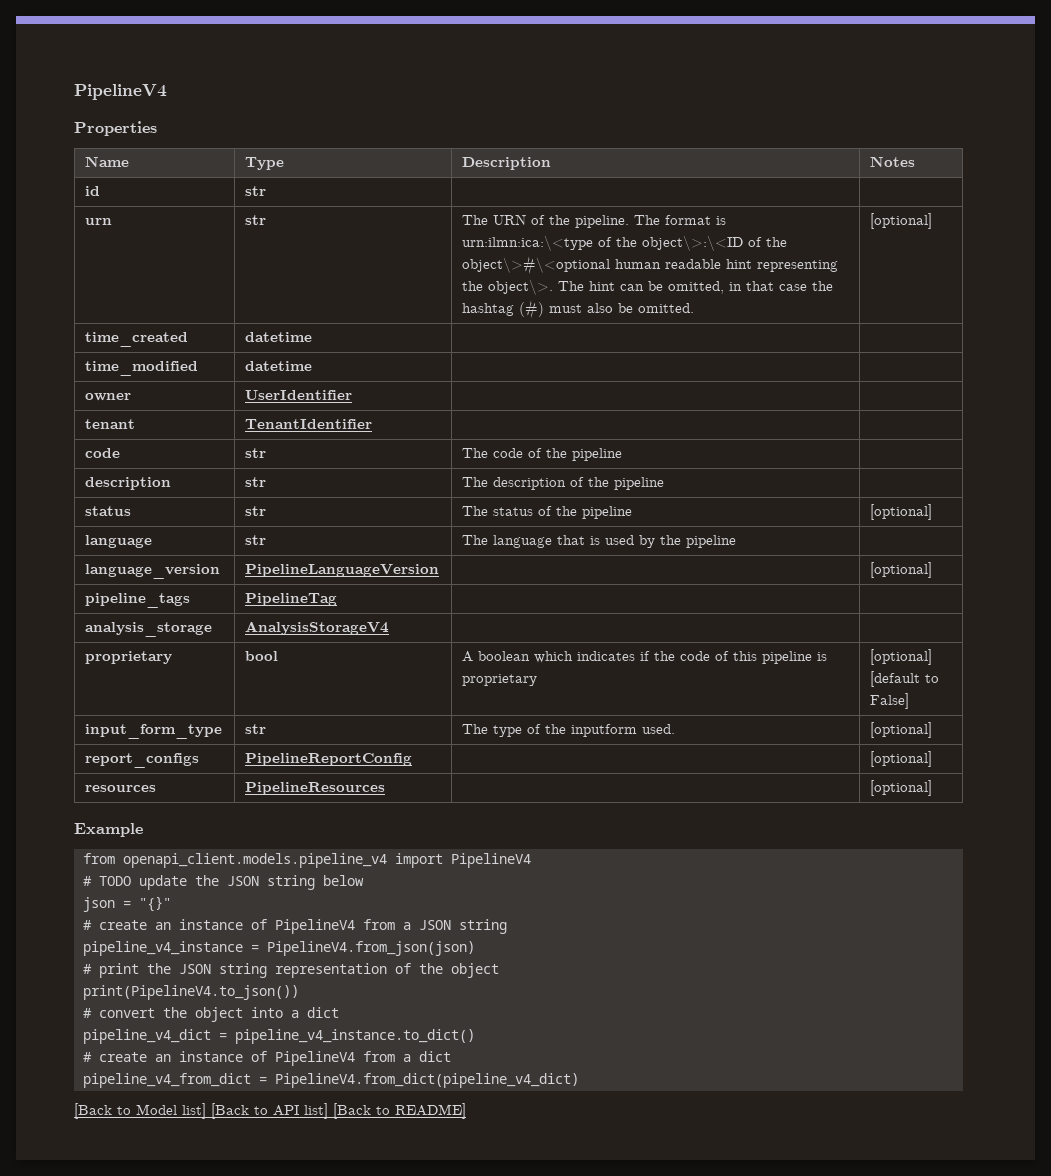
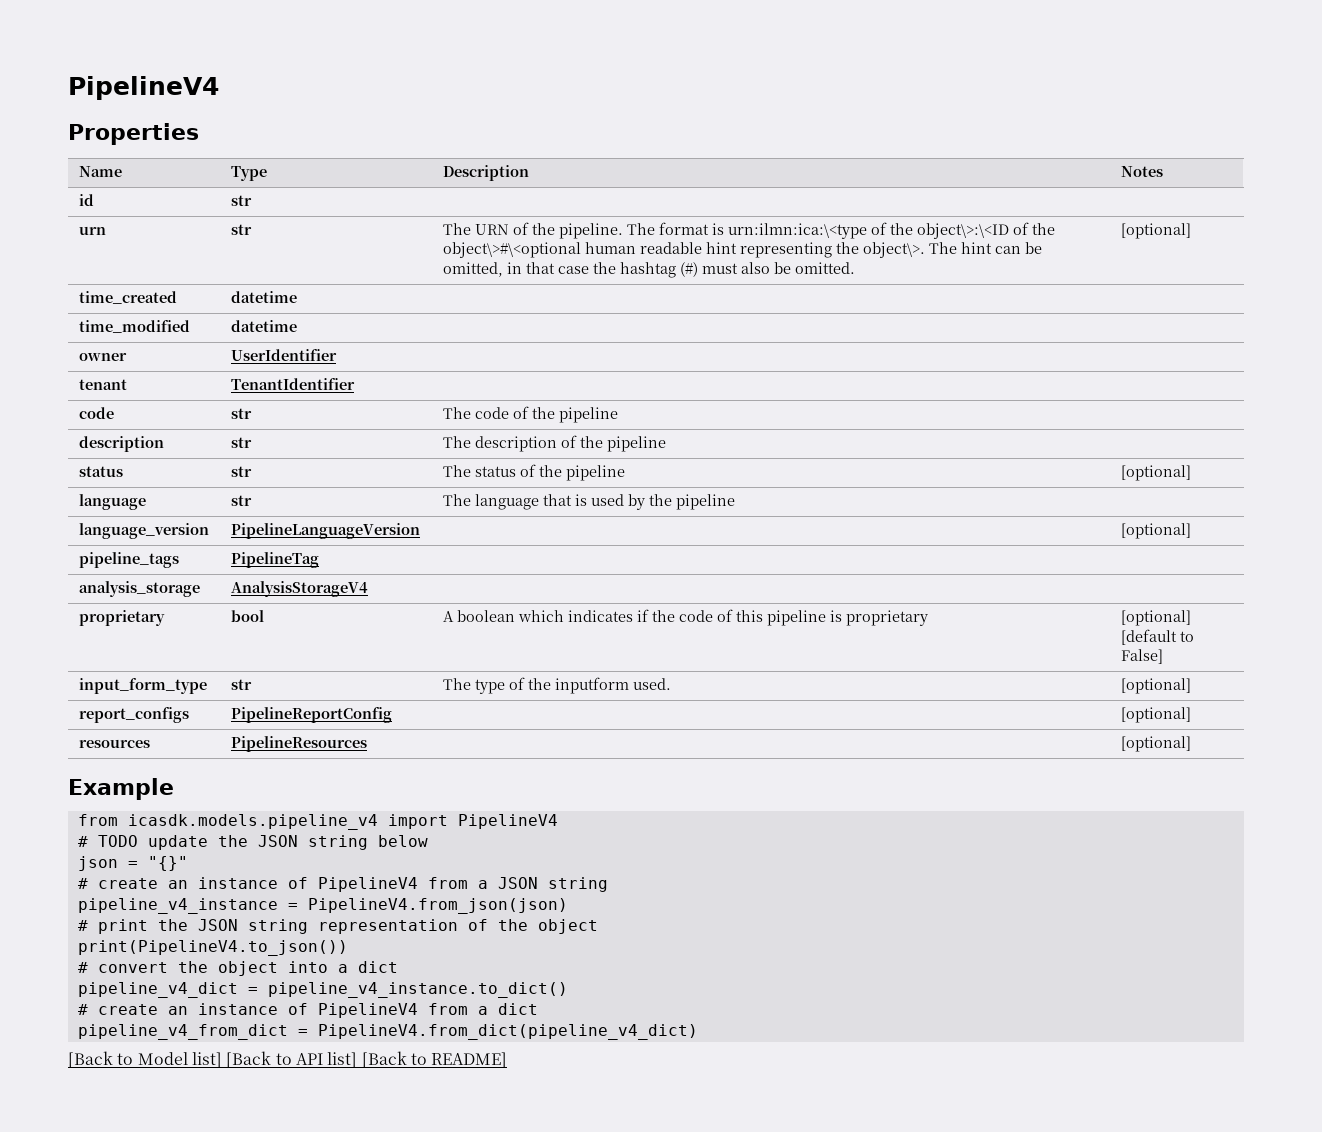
[122,853,387,868] openapi_client.models.pipeline_v4 -> [127,814,378,830] icasdk.models.pipeline_v4

